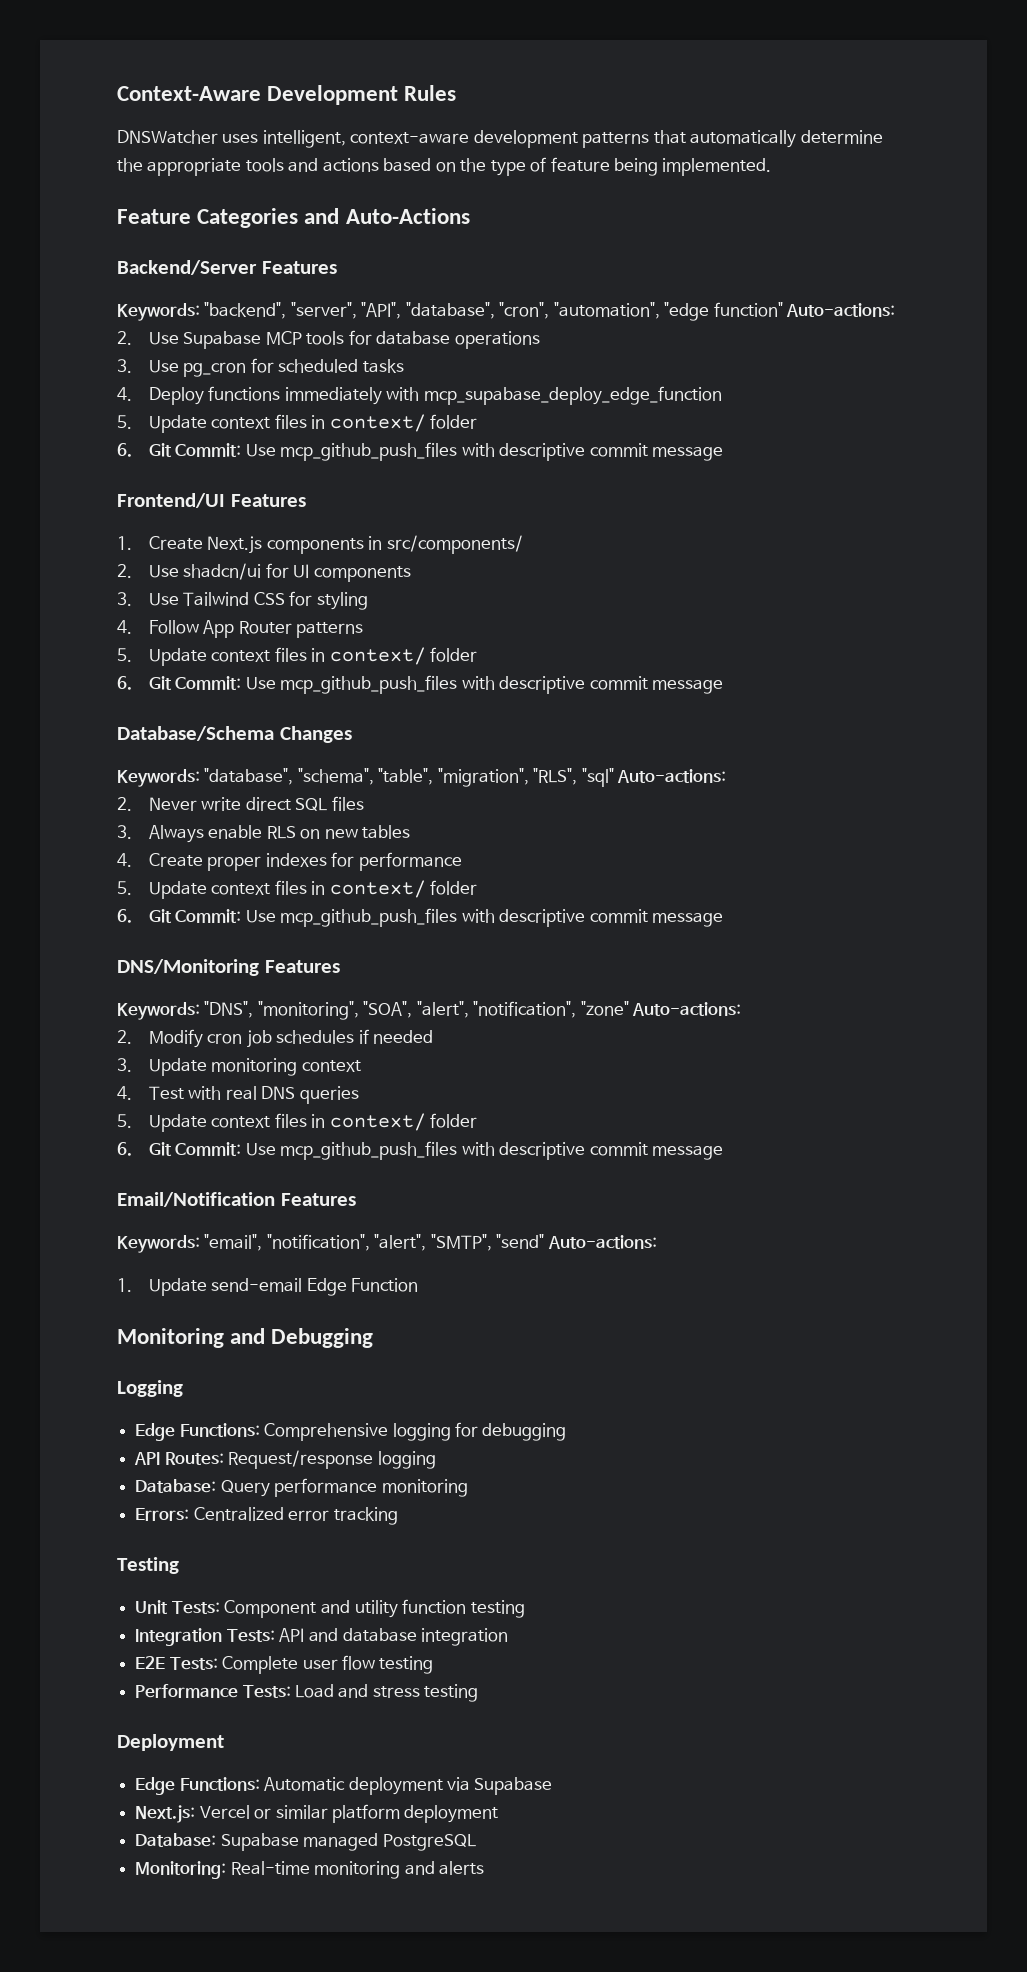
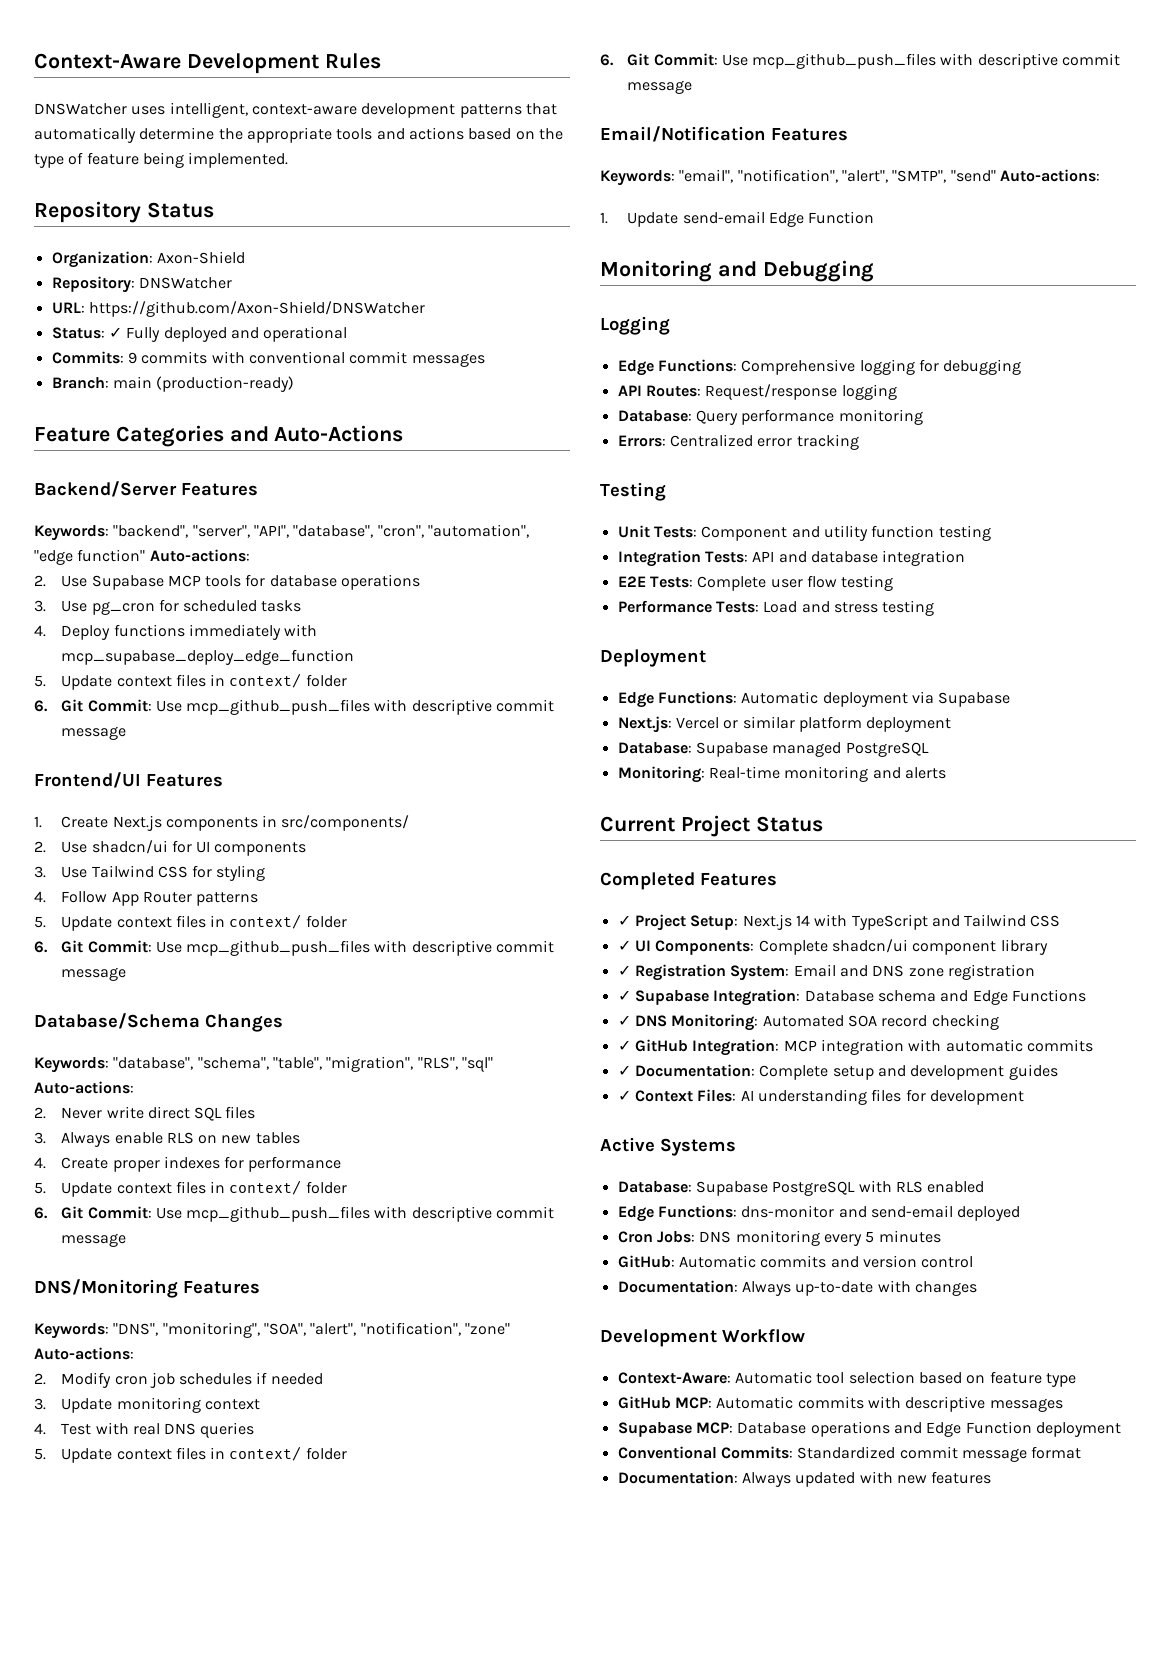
(772, 167) none -> [34,201,214,223] [51,251,245,268] [51,276,232,293] [51,301,425,317] [51,326,348,342] [51,351,485,367] [51,376,295,392] // Repository Status // Organization: Axon-Shield // Repository: DNSWatcher // URL: https://github.com/Axon-Shield/DNSWatcher // Status: ✓ Fully deployed and operational // Commits: 9 commits with conventional commit messages // Branch: main (production-ready)
(484, 1868) none -> [600,815,823,837] [600,872,777,890] [617,914,1061,931] [617,939,1048,955] [617,964,1035,981] [617,989,1086,1006] [617,1014,999,1031] [617,1039,1093,1056] [617,1064,1058,1080] [617,1089,1024,1105] [600,1137,736,1156] [617,1180,985,1196] [617,1205,1021,1222] [617,1230,941,1246] [617,1255,974,1268] [617,1280,977,1296] [600,1329,805,1347] [617,1371,1076,1387] [617,1396,1063,1412] [617,1421,1121,1437] [617,1446,1082,1462] [617,1471,992,1487] // Current Project Status // Completed Features // ✓ Project Setup: Next.js 14 with TypeScript and Tailwind CSS // ✓ UI Components: Complete shadcn/ui component library // ✓ Registration System: Email and DNS zone registration // ✓ Supabase Integration: Database schema and Edge Functions // ✓ DNS Monitoring: Automated SOA record checking // ✓ GitHub Integration: MCP integration with automatic commits // ✓ Documentation: Complete setup and development guides // ✓ Context Files: AI understanding files for development // Active Systems // Database: Supabase PostgreSQL with RLS enabled // Edge Functions: dns-monitor and send-email deployed // Cron Jobs: DNS monitoring every 5 minutes // GitHub: Automatic commits and version control // Documentation: Always up-to-date with changes // Development Workflow // Context-Aware: Automatic tool selection based on feature type // GitHub MCP: Automatic commits with descriptive messages // Supabase MCP: Database operations and Edge Function deployment // Conventional Commits: Standardized commit message format // Documentation: Always updated with new features

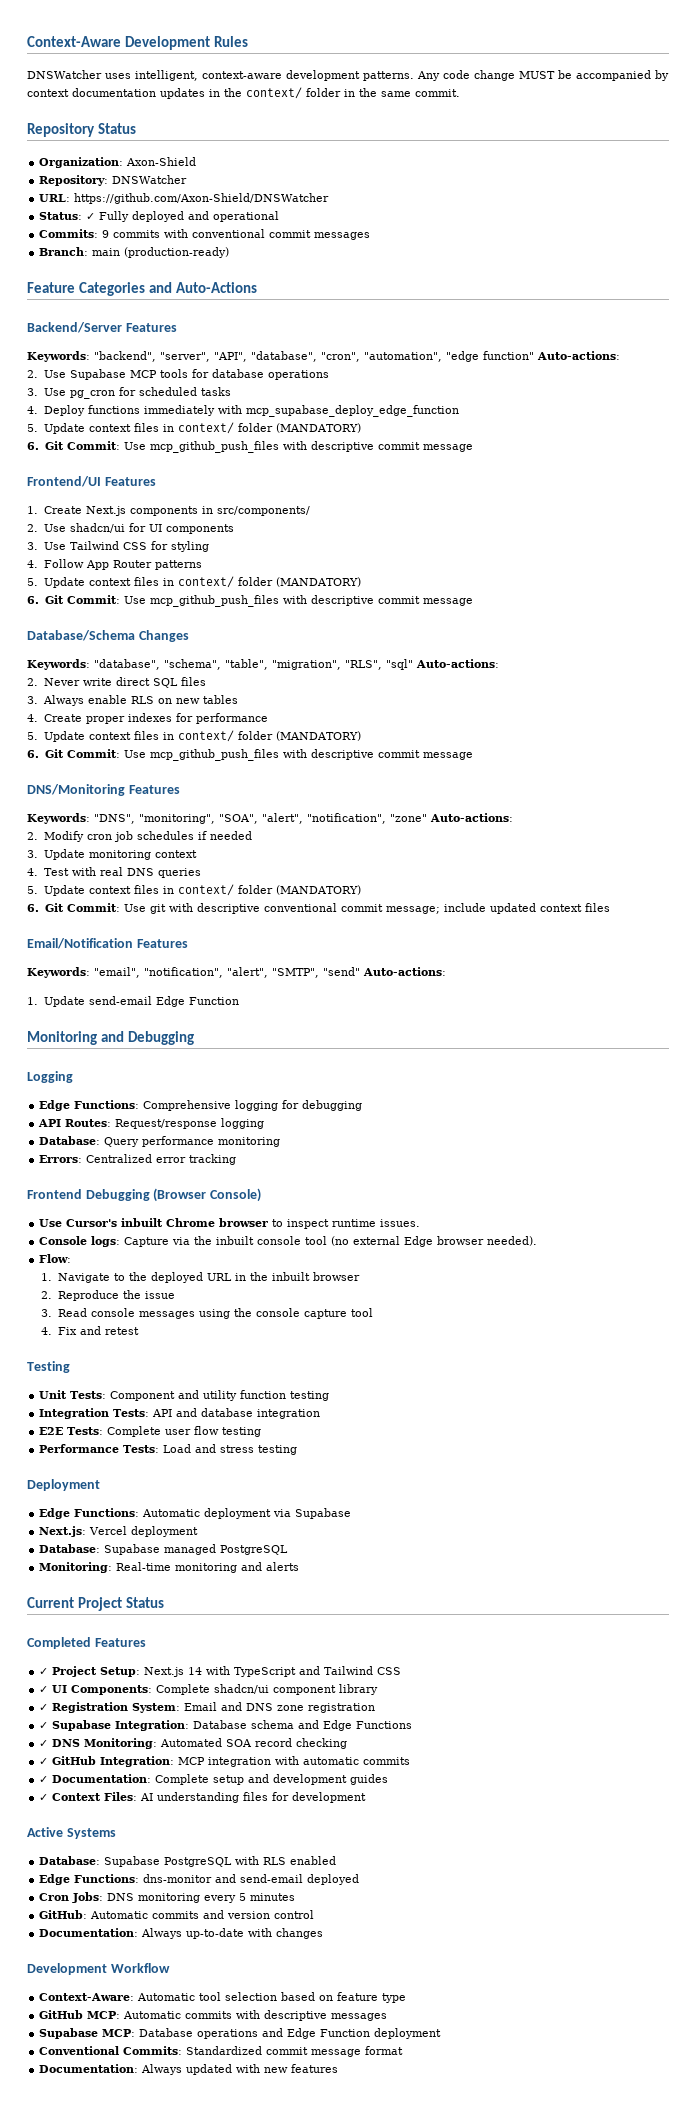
[459,103,557,118] [34,127,563,143] [34,152,289,168] patterns that automatically determine the appropriate tools and actions based on the type of feature being implemented. -> [363,70,669,81] [27,87,460,99] patterns. Any code change MUST be accompanied by context documentation updates in the context/ folder in the same commit.
(347, 680) none -> [275,423,361,433] (MANDATORY)
(347, 921) none -> [275,577,361,587] (MANDATORY)
(347, 1187) none -> [275,731,361,741] (MANDATORY)
[600,53,1121,69] [627,80,693,94] // 6. Git Commit: Use mcp_github_push_files with descriptive commit message -> [275,885,361,895] [27,903,610,914] (MANDATORY) // 6. Git Commit: Use git with descriptive conventional commit message; include updated context files
(859, 442) none -> [27,1188,261,1202] [39,1218,421,1229] [39,1236,538,1247] [39,1254,72,1263] [41,1272,360,1283] [41,1290,175,1301] [41,1308,373,1319] [41,1326,139,1335] // Frontend Debugging (Browser Console) // Use Cursor's inbuilt Chrome browser to inspect runtime issues. // Console logs: Capture via the inbuilt console tool (no external Edge browser needed). // Flow: // 1. Navigate to the deployed URL in the inbuilt browser // 2. Reproduce the issue // 3. Read console messages using the console capture tool // 4. Fix and retest
[723,716,862,732] or similar platform -> (128, 1530) none

